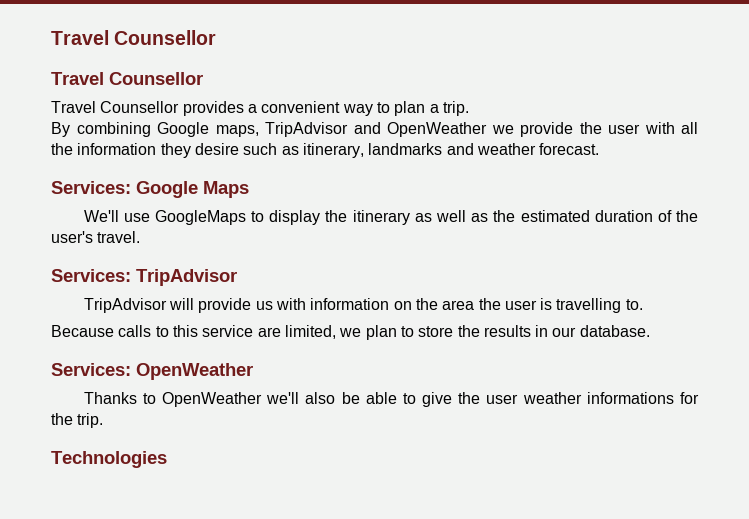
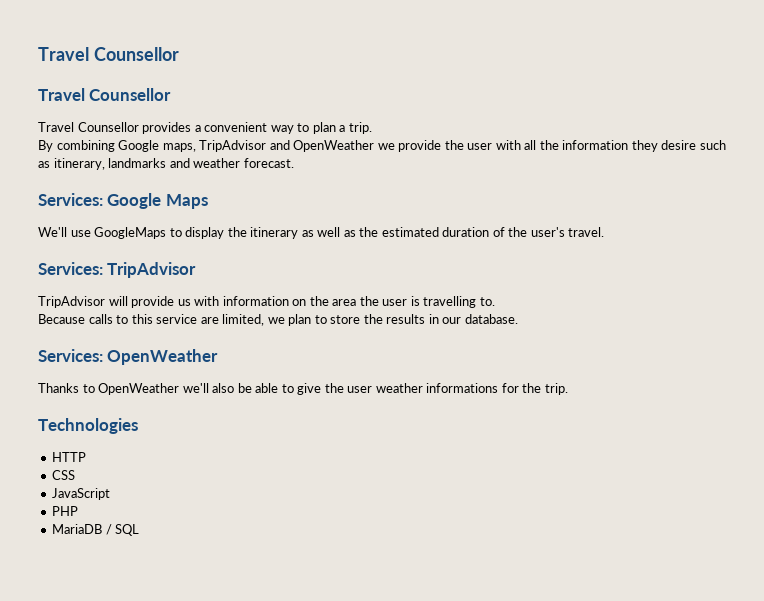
(167, 459) none -> [52,452,87,462] [52,470,76,480] [52,488,111,500] [52,506,79,516] [52,524,140,536] // HTTP // CSS // JavaScript // PHP // MariaDB / SQL

